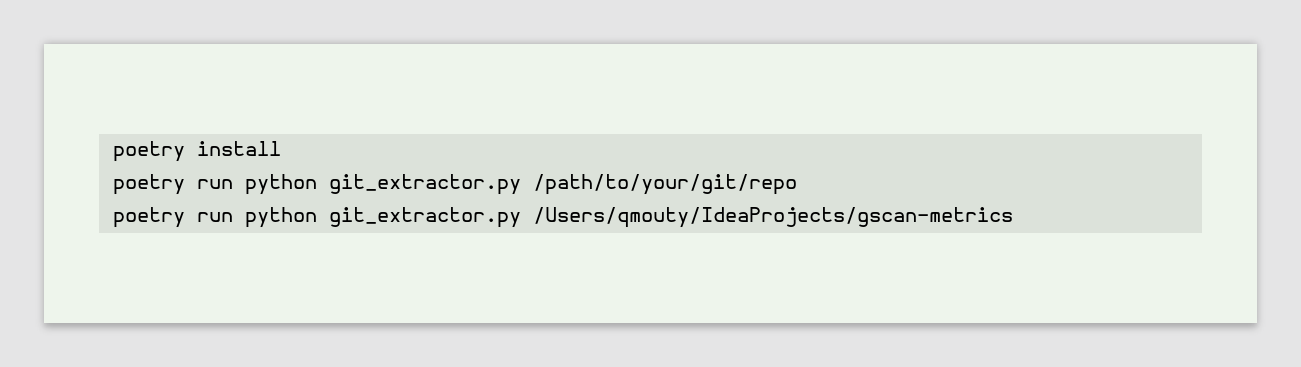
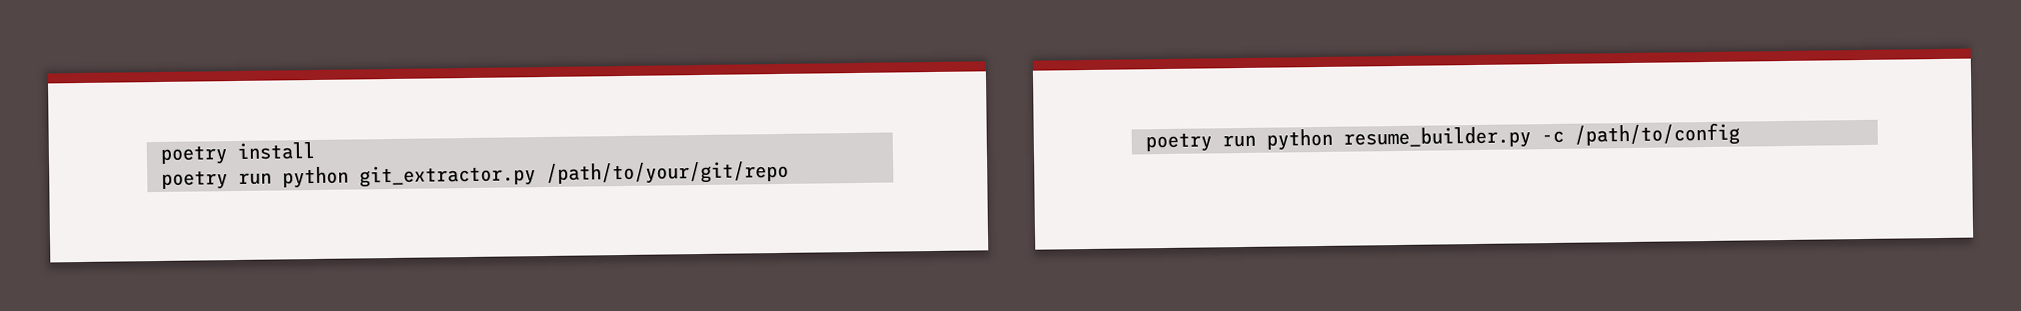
[329,207,1014,228] git_extractor.py /Users/qmouty/IdeaProjects/gscan-metrics -> [1343,122,1741,150] resume_builder.py -c /path/to/config

